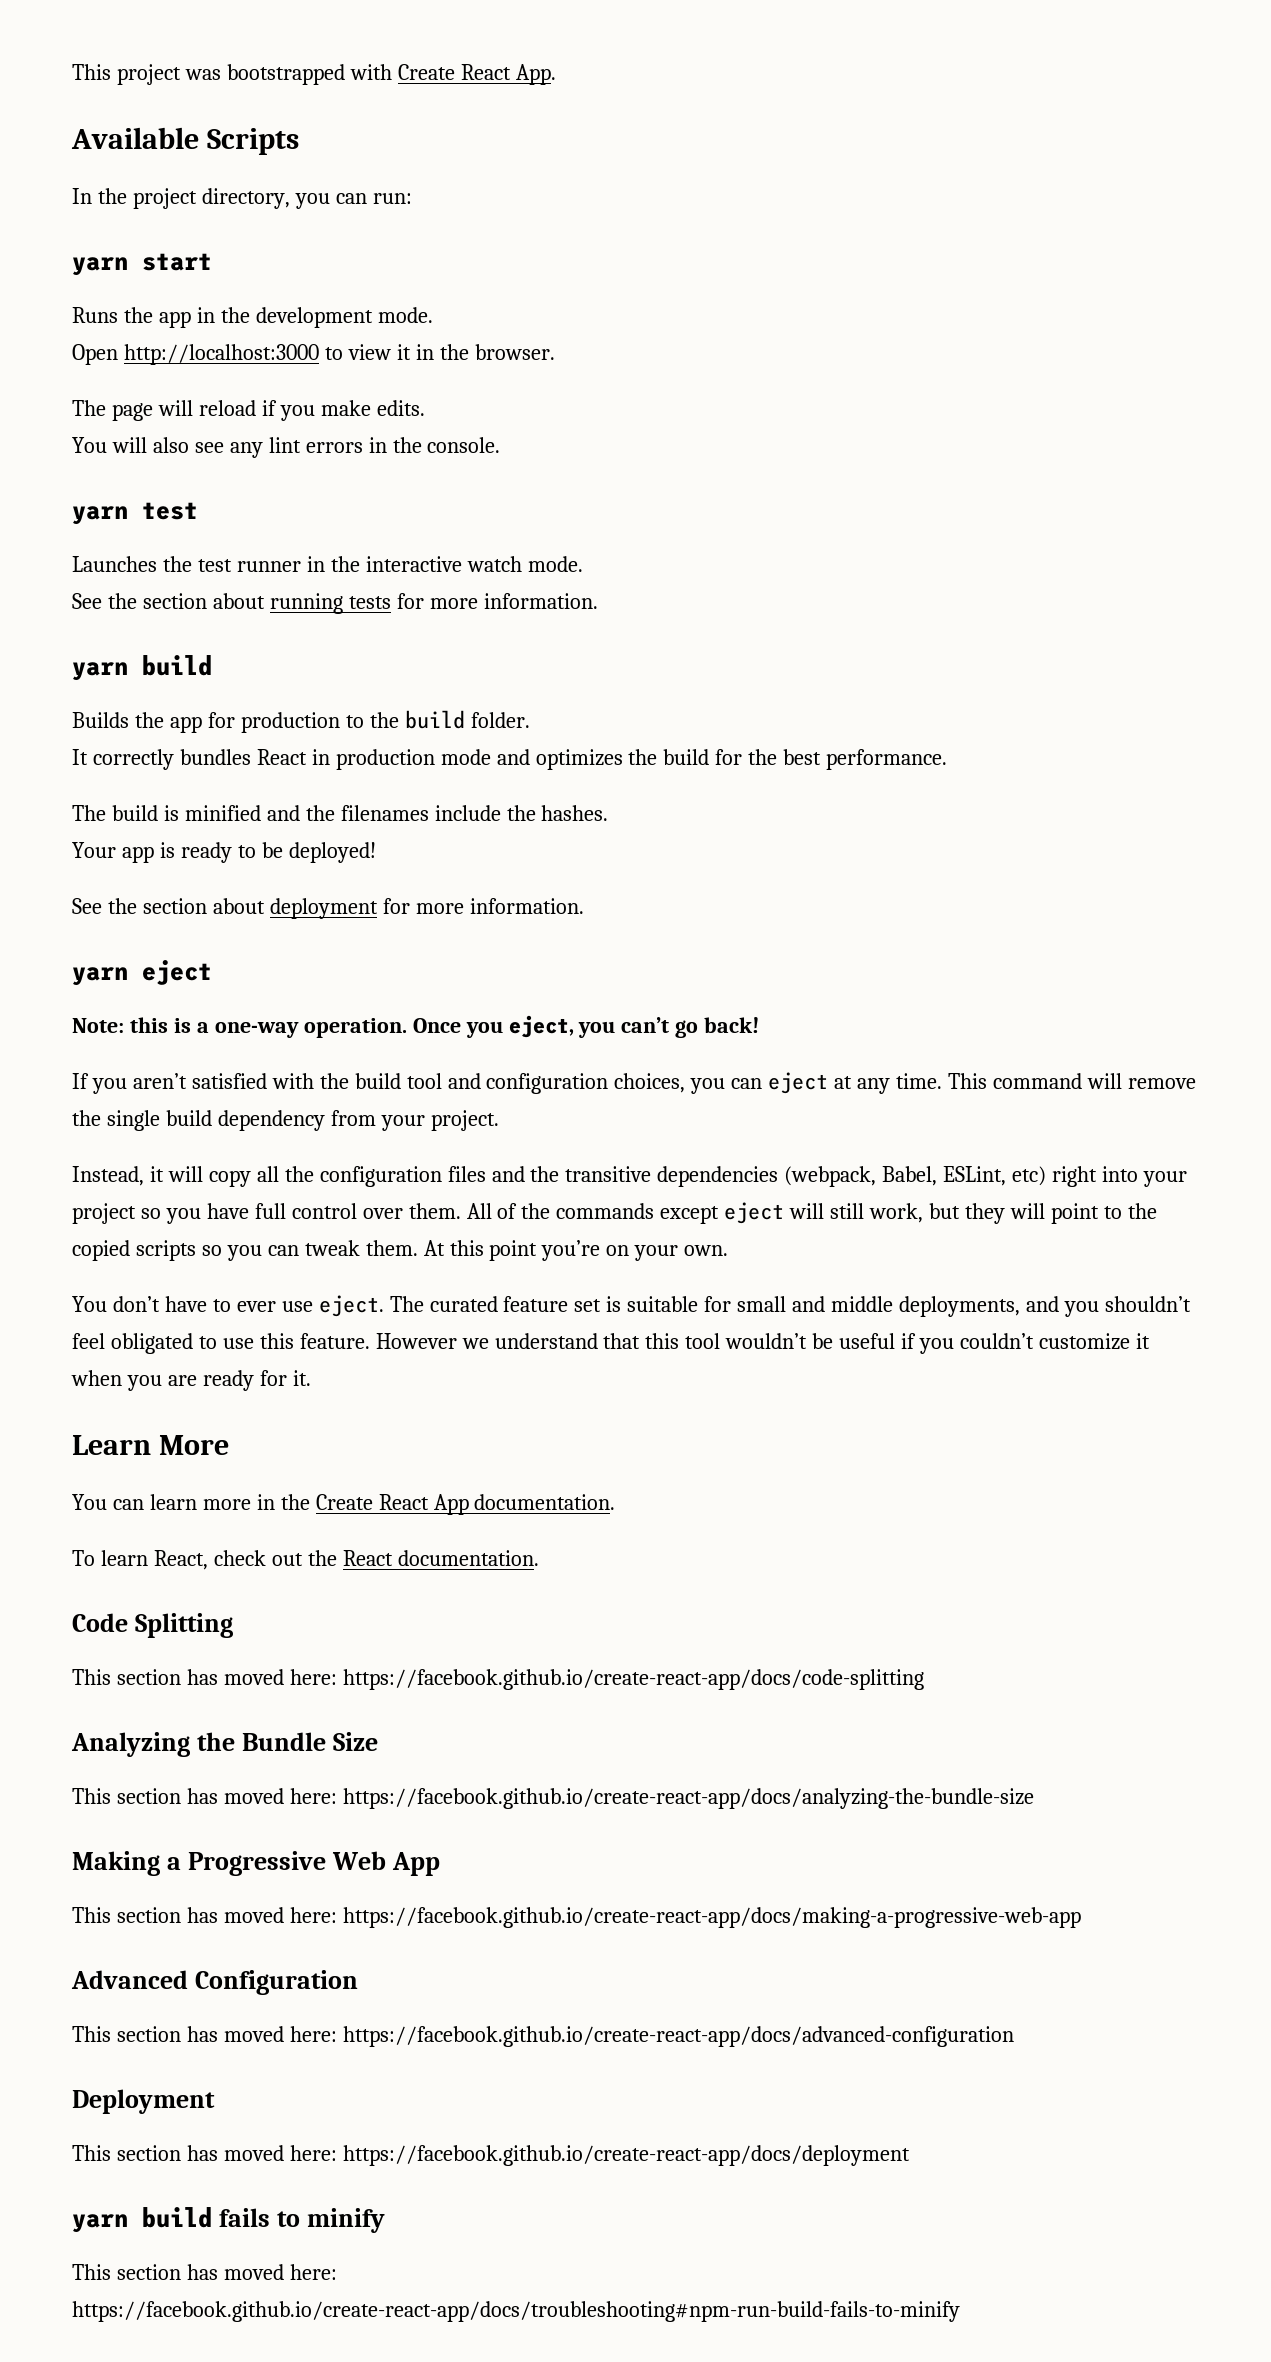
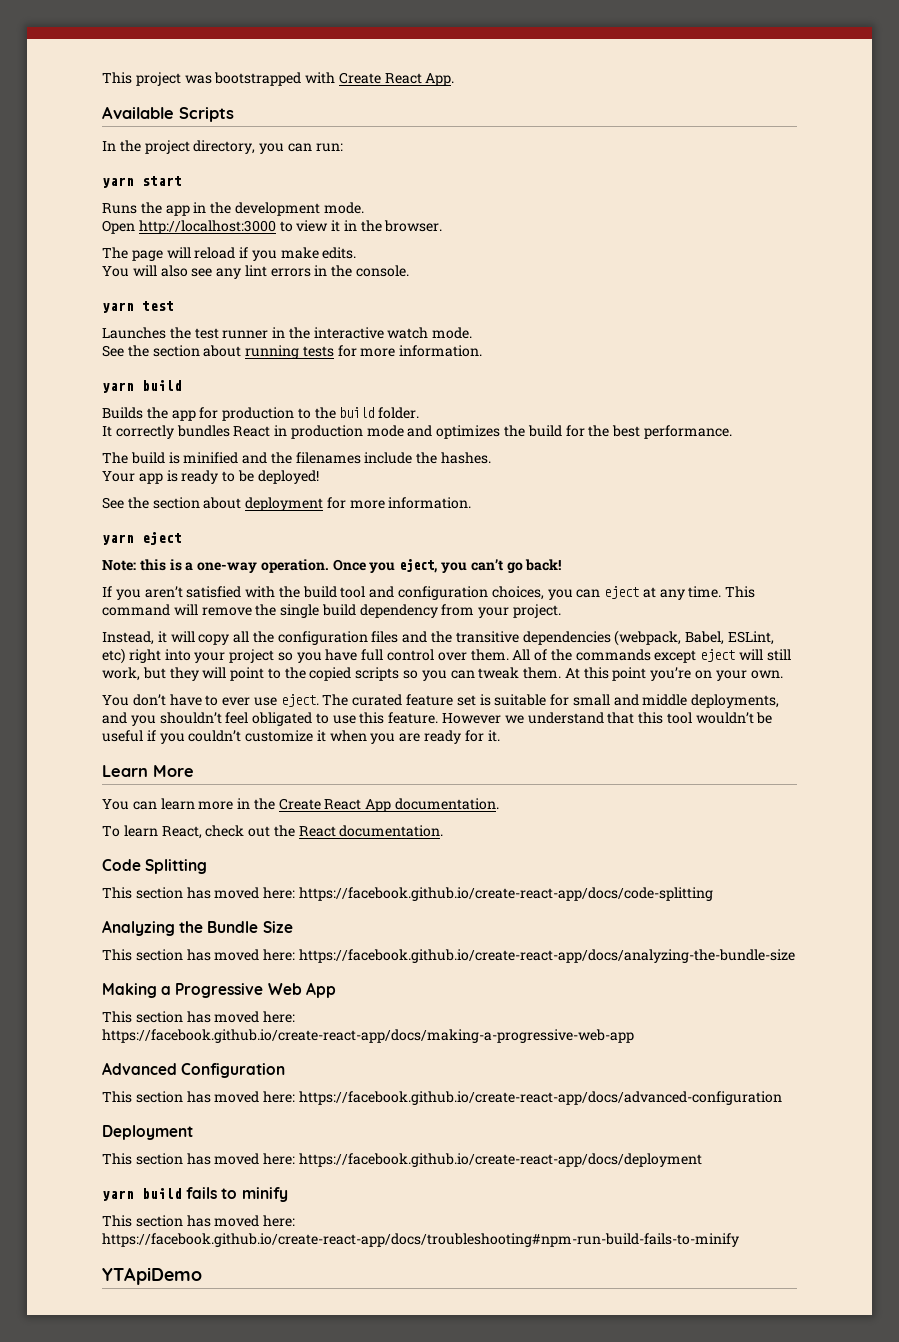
(960, 2311) none -> [102,1267,202,1285] // YTApiDemo

